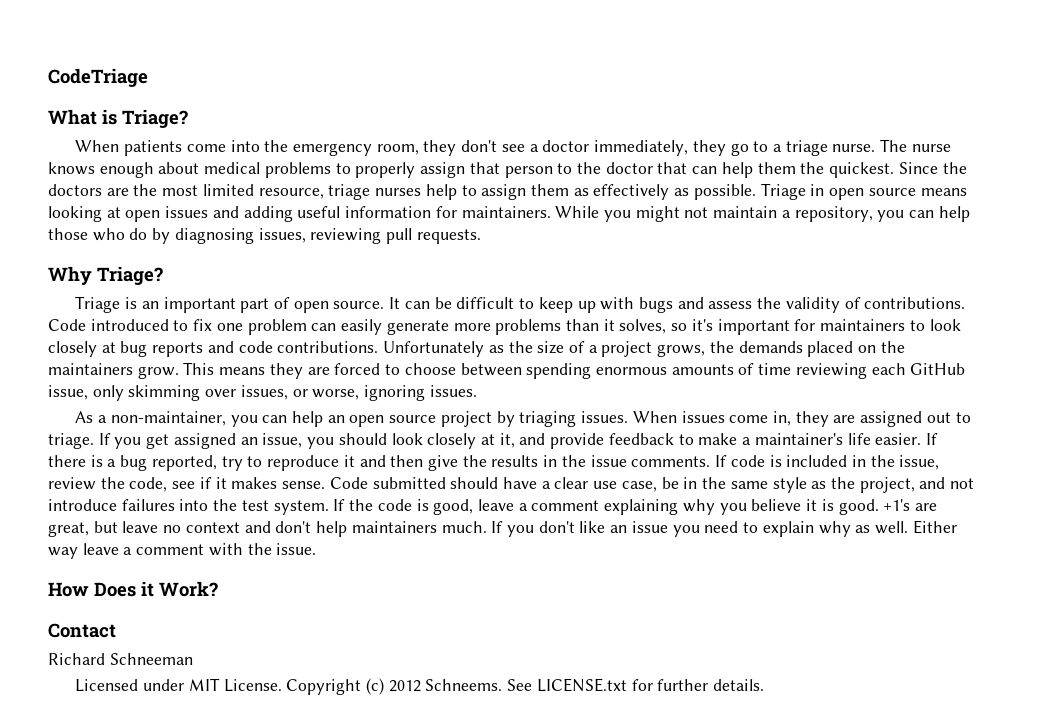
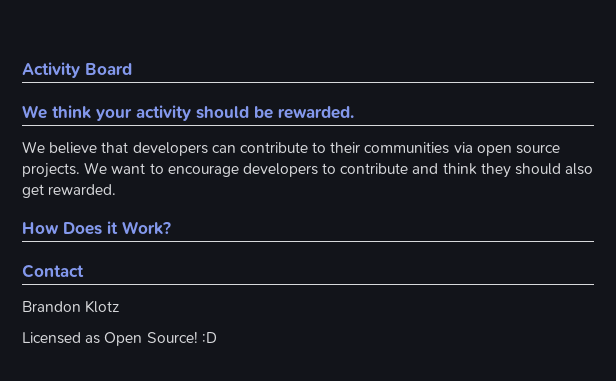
[48,68,148,87] [48,109,188,128] [75,139,951,156] [48,162,967,178] [48,183,967,200] [48,206,970,222] [48,228,481,244] [48,266,163,285] [75,296,966,313] [48,319,961,335] [48,341,905,357] [48,362,966,379] [48,385,477,401] [75,411,971,427] [48,433,938,449] [48,455,940,471] [48,477,975,493] [48,499,937,515] [48,520,957,537] [48,543,317,559] CodeTriage // What is Triage? // When patients come into the emergency room, they don't see a doctor immediately, they go to a triage nurse. The nurse knows enough about medical problems to properly assign that person to the doctor that can help them the quickest. Since the doctors are the most limited resource, triage nurses help to assign them as effectively as possible. Triage in open source means looking at open issues and adding useful information for maintainers. While you might not maintain a repository, you can help those who do by diagnosing issues, reviewing pull requests. // Why Triage? // Triage is an important part of open source. It can be difficult to keep up with bugs and assess the validity of contributions. Code introduced to fix one problem can easily generate more problems than it solves, so it's important for maintainers to look closely at bug reports and code contributions. Unfortunately as the size of a project grows, the demands placed on the maintainers grow. This means they are forced to choose between spending enormous amounts of time reviewing each GitHub issue, only skimming over issues, or worse, ignoring issues. // As a non-maintainer, you can help an open source project by triaging issues. When issues come in, they are assigned out to triage. If you get assigned an issue, you should look closely at it, and provide feedback to make a maintainer's life easier. If there is a bug reported, try to reproduce it and then give the results in the issue comments. If code is included in the issue, review the code, see if it makes sense. Code submitted should have a clear use case, be in the same style as the project, and not introduce failures into the test system. If the code is good, leave a comment explaining why you believe it is good. +1's are great, but leave no context and don't help maintainers much. If you don't like an issue you need to explain why as well. Either way leave a comment with the issue. -> [22,62,132,78] [22,105,354,121] [22,141,561,156] [22,162,594,178] [22,184,117,198] Activity Board // We think your activity should be rewarded. // We believe that developers can contribute to their communities via open source projects. We want to encourage developers to contribute and think they should also get rewarded.
[48,653,193,665] Richard Schneeman -> [22,300,120,313] Brandon Klotz
[143,678,765,695] under MIT License. Copyright (c) 2012 Schneems. See LICENSE.txt for further details. -> [85,331,217,346] as Open Source! :D

